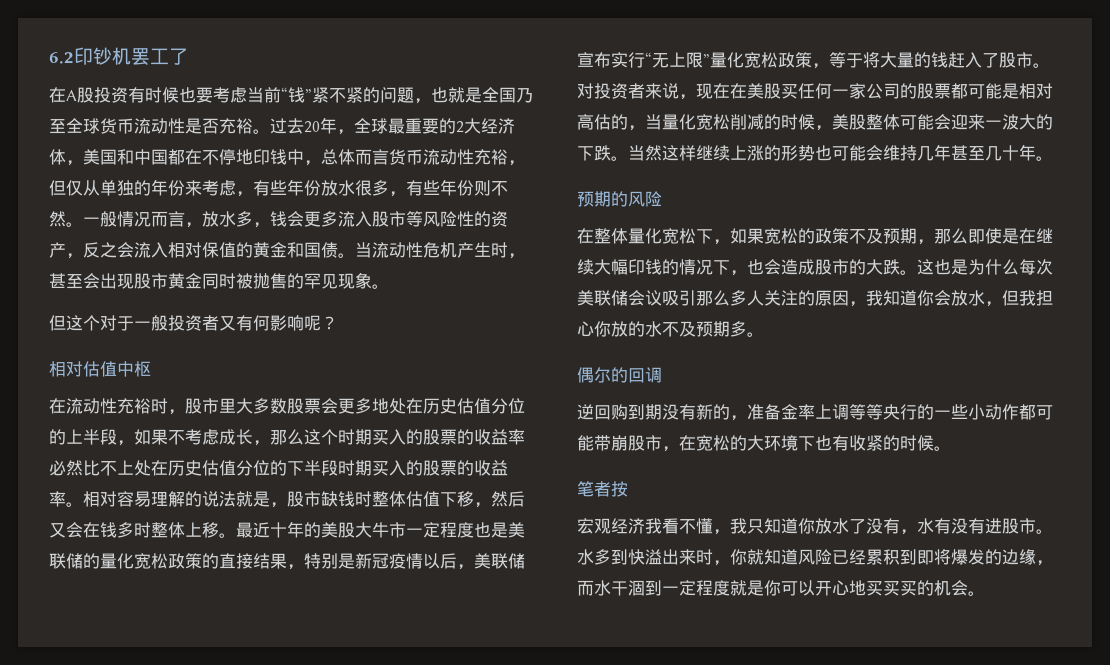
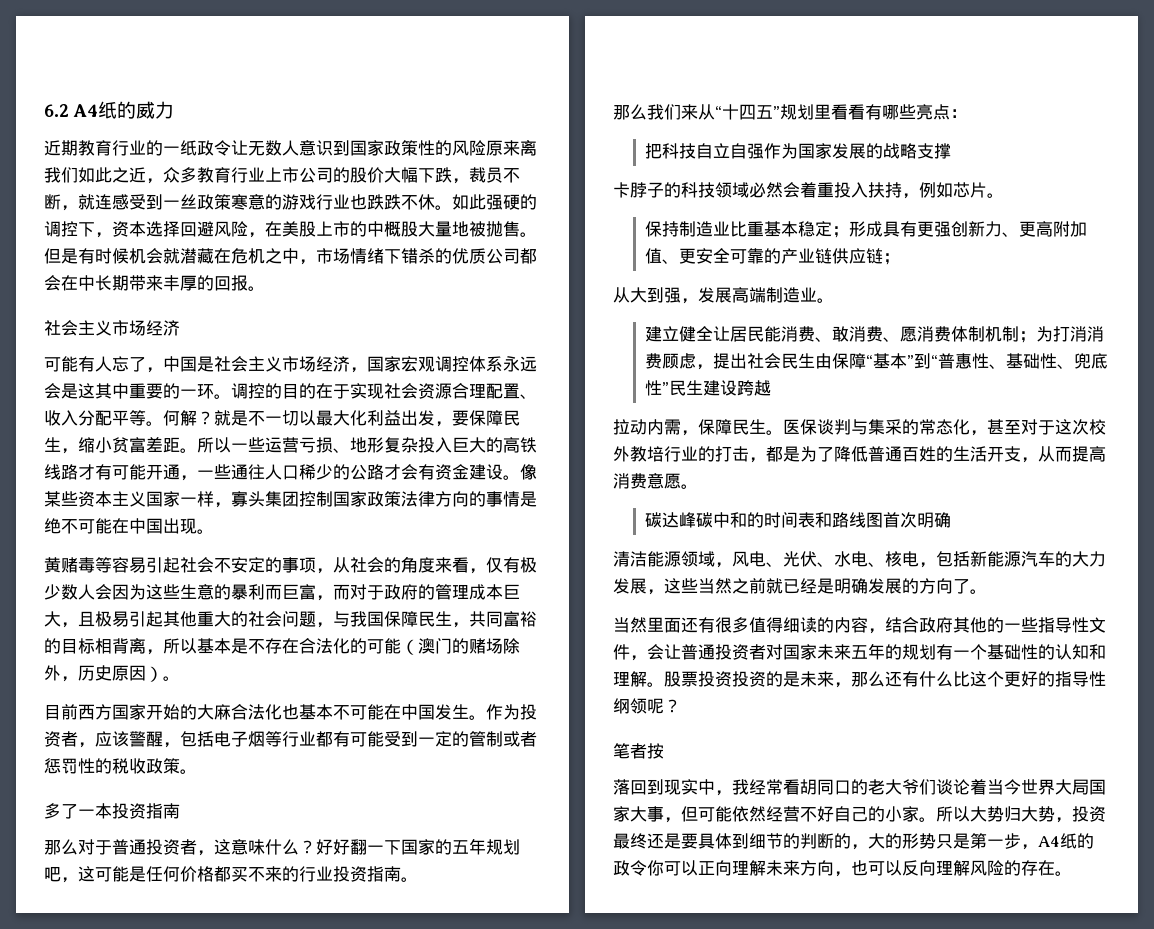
[74,47,188,65] [49,87,533,104] [49,117,515,135] [49,149,525,166] [49,179,508,197] [49,211,508,228] [49,242,525,259] [49,272,389,289] [49,315,338,331] [49,361,151,377] [49,398,525,415] [49,429,525,446] [49,460,508,476] [49,491,525,508] [49,521,525,538] [49,553,525,570] [577,52,1050,69] [577,83,1053,100] [577,114,1053,131] [577,144,1053,161] [577,191,662,207] [577,228,1053,245] [577,259,1053,276] [577,290,1053,307] [577,321,764,337] [577,367,662,383] [577,404,1053,421] [577,435,951,452] [577,481,628,497] [577,518,1053,535] [577,549,1053,566] [577,580,968,596] 印钞机罢工了 // 在A股投资有时候也要考虑当前“钱”紧不紧的问题，也就是全国乃至全球货币流动性是否充裕。过去20年，全球最重要的2大经济体，美国和中国都在不停地印钱中，总体而言货币流动性充裕，但仅从单独的年份来考虑，有些年份放水很多，有些年份则不然。一般情况而言，放水多，钱会更多流入股市等风险性的资产，反之会流入相对保值的黄金和国债。当流动性危机产生时，甚至会出现股市黄金同时被抛售的罕见现象。 // 但这个对于一般投资者又有何影响呢？ // 相对估值中枢 // 在流动性充裕时，股市里大多数股票会更多地处在历史估值分位的上半段，如果不考虑成长，那么这个时期买入的股票的收益率必然比不上处在历史估值分位的下半段时期买入的股票的收益率。相对容易理解的说法就是，股市缺钱时整体估值下移，然后又会在钱多时整体上移。最近十年的美股大牛市一定程度也是美联储的量化宽松政策的直接结果，特别是新冠疫情以后，美联储宣布实行“无上限”量化宽松政策，等于将大量的钱赶入了股市。对投资者来说，现在在美股买任何一家公司的股票都可能是相对高估的，当量化宽松削减的时候，美股整体可能会迎来一波大的下跌。当然这样继续上涨的形势也可能会维持几年甚至几十年。 // 预期的风险 // 在整体量化宽松下，如果宽松的政策不及预期，那么即使是在继续大幅印钱的情况下，也会造成股市的大跌。这也是为什么每次美联储会议吸引那么多人关注的原因，我知道你会放水，但我担心你放的水不及预期多。 // 偶尔的回调 // 逆回购到期没有新的，准备金率上调等等央行的一些小动作都可能带崩股市，在宽松的大环境下也有收紧的时候。 // 笔者按 // 宏观经济我看不懂，我只知道你放水了没有，水有没有进股市。水多到快溢出来时，你就知道风险已经累积到即将爆发的边缘，而水干涸到一定程度就是你可以开心地买买买的机会 -> [73,101,174,119] [44,140,537,156] [44,167,520,184] [44,194,537,211] [44,221,537,238] [44,248,537,265] [44,275,265,291] [44,320,180,336] [44,356,537,373] [44,383,537,399] [44,410,520,427] [44,437,537,454] [44,464,537,481] [44,491,537,508] [44,518,214,534] [44,556,537,574] [44,584,520,601] [44,611,537,628] [44,638,520,655] [44,665,180,682] [44,704,537,720] [44,731,537,748] [44,758,197,774] [44,803,180,819] [44,838,520,856] [44,866,418,883] [613,104,967,120] [645,143,952,159] [613,182,1004,199] [645,221,1088,238] [645,248,901,265] [613,287,834,304] [645,326,1105,343] [645,353,1109,370] [645,380,772,396] [613,419,1106,436] [613,446,1106,463] [613,473,698,489] [645,512,952,528] [613,551,1106,568] [613,578,987,595] [613,617,1106,634] [613,643,1106,661] [613,671,1106,688] [613,698,681,714] [613,743,664,759] [613,779,1106,796] [613,806,1106,823] [613,833,1094,850] [613,860,1055,877] A4纸的威力 // 近期教育行业的一纸政令让无数人意识到国家政策性的风险原来离我们如此之近，众多教育行业上市公司的股价大幅下跌，裁员不断，就连感受到一丝政策寒意的游戏行业也跌跌不休。如此强硬的调控下，资本选择回避风险，在美股上市的中概股大量地被抛售。但是有时候机会就潜藏在危机之中，市场情绪下错杀的优质公司都会在中长期带来丰厚的回报。 // 社会主义市场经济 // 可能有人忘了，中国是社会主义市场经济，国家宏观调控体系永远会是这其中重要的一环。调控的目的在于实现社会资源合理配置、收入分配平等。何解？就是不一切以最大化利益出发，要保障民生，缩小贫富差距。所以一些运营亏损、地形复杂投入巨大的高铁线路才有可能开通，一些通往人口稀少的公路才会有资金建设。像某些资本主义国家一样，寡头集团控制国家政策法律方向的事情是绝不可能在中国出现。 // 黄赌毒等容易引起社会不安定的事项，从社会的角度来看，仅有极少数人会因为这些生意的暴利而巨富，而对于政府的管理成本巨大，且极易引起其他重大的社会问题，与我国保障民生，共同富裕的目标相背离，所以基本是不存在合法化的可能（澳门的赌场除外，历史原因）。 // 目前西方国家开始的大麻合法化也基本不可能在中国发生。作为投资者，应该警醒，包括电子烟等行业都有可能受到一定的管制或者惩罚性的税收政策。 // 多了一本投资指南 // 那么对于普通投资者，这意味什么？好好翻一下国家的五年规划吧，这可能是任何价格都买不来的行业投资指南。 // 那么我们来从“十四五”规划里看看有哪些亮点： // 把科技自立自强作为国家发展的战略支撑 // 卡脖子的科技领域必然会着重投入扶持，例如芯片。 // 保持制造业比重基本稳定；形成具有更强创新力、更高附加值、更安全可靠的产业链供应链； // 从大到强，发展高端制造业。 // 建立健全让居民能消费、敢消费、愿消费体制机制；为打消消费顾虑，提出社会民生由保障“基本”到“普惠性、基础性、兜底性”民生建设跨越 // 拉动内需，保障民生。医保谈判与集采的常态化，甚至对于这次校外教培行业的打击，都是为了降低普通百姓的生活开支，从而提高消费意愿。 // 碳达峰碳中和的时间表和路线图首次明确 // 清洁能源领域，风电、光伏、水电、核电，包括新能源汽车的大力发展，这些当然之前就已经是明确发展的方向了。 // 当然里面还有很多值得细读的内容，结合政府其他的一些指导性文件，会让普通投资者对国家未来五年的规划有一个基础性的认知和理解。股票投资投资的是未来，那么还有什么比这个更好的指导性纲领呢？ // 笔者按 // 落回到现实中，我经常看胡同口的老大爷们谈论着当今世界大局国家大事，但可能依然经营不好自己的小家。所以大势归大势，投资最终还是要具体到细节的判断的，大的形势只是第一步，A4纸的政令你可以正向理解未来方向，也可以反向理解风险的存在

